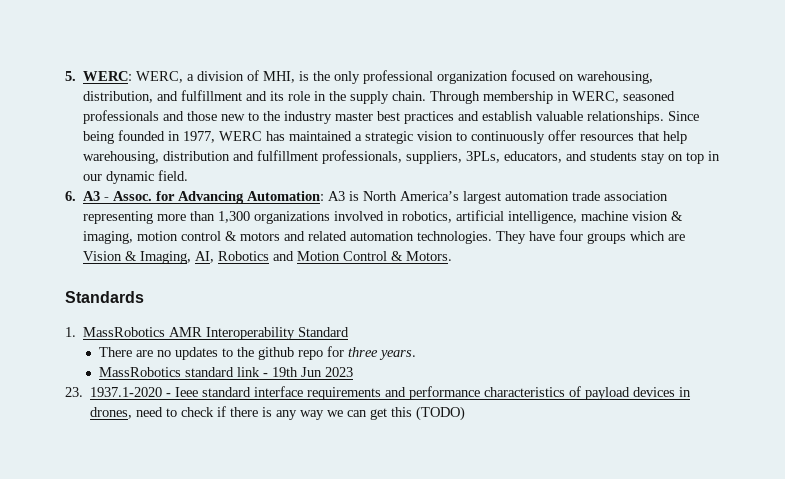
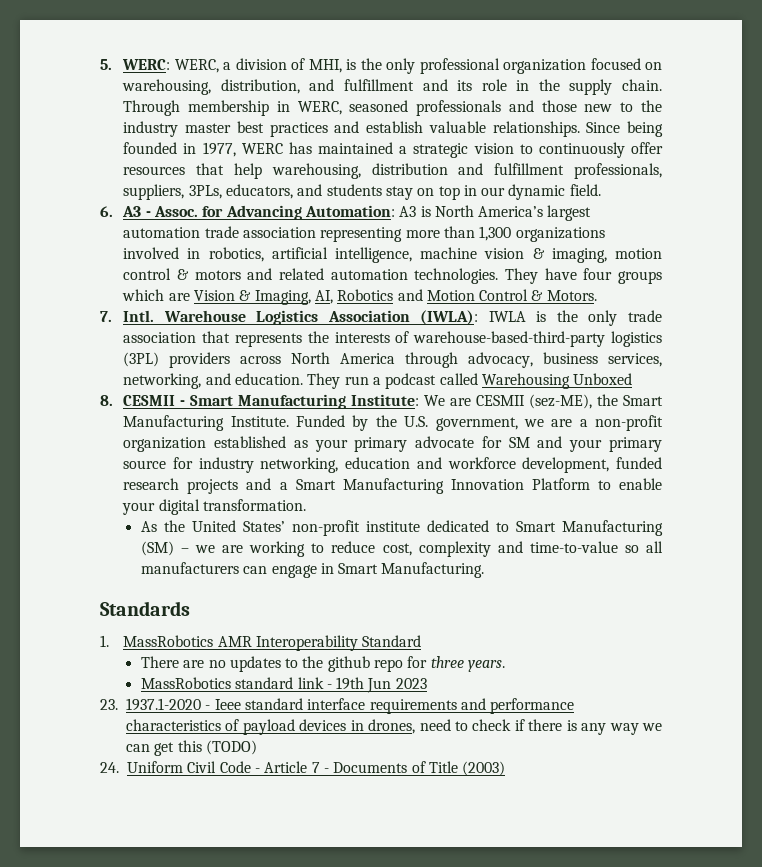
(453, 256) none -> [100,310,662,326] [123,331,662,347] [123,352,662,368] [123,373,633,389] [100,394,664,409] [123,415,663,431] [123,436,662,452] [123,457,662,473] [123,478,662,494] [122,499,306,515] [140,520,663,536] [140,541,664,557] [140,562,485,578] // 7. Intl. Warehouse Logistics Association (IWLA): IWLA is the only trade association that represents the interests of warehouse-based-third-party logistics (3PL) providers across North America through advocacy, business services, networking, and education. They run a podcast called Warehousing Unboxed // 8. CESMII - Smart Manufacturing Institute: We are CESMII (sez-ME), the Smart Manufacturing Institute. Funded by the U.S. government, we are a non-profit organization established as your primary advocate for SM and your primary source for industry networking, education and workforce development, funded research projects and a Smart Manufacturing Innovation Platform to enable your digital transformation. // As the United States’ non-profit institute dedicated to Smart Manufacturing (SM) – we are working to reduce cost, complexity and time-to-value so all manufacturers can engage in Smart Manufacturing.
(466, 413) none -> [100,761,506,776] // 24. Uniform Civil Code - Article 7 - Documents of Title (2003)

